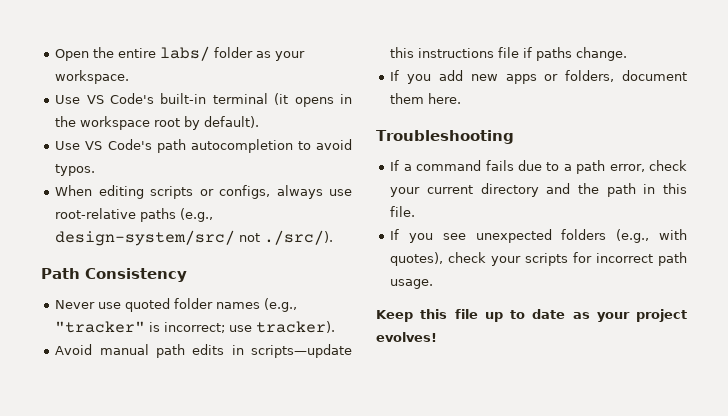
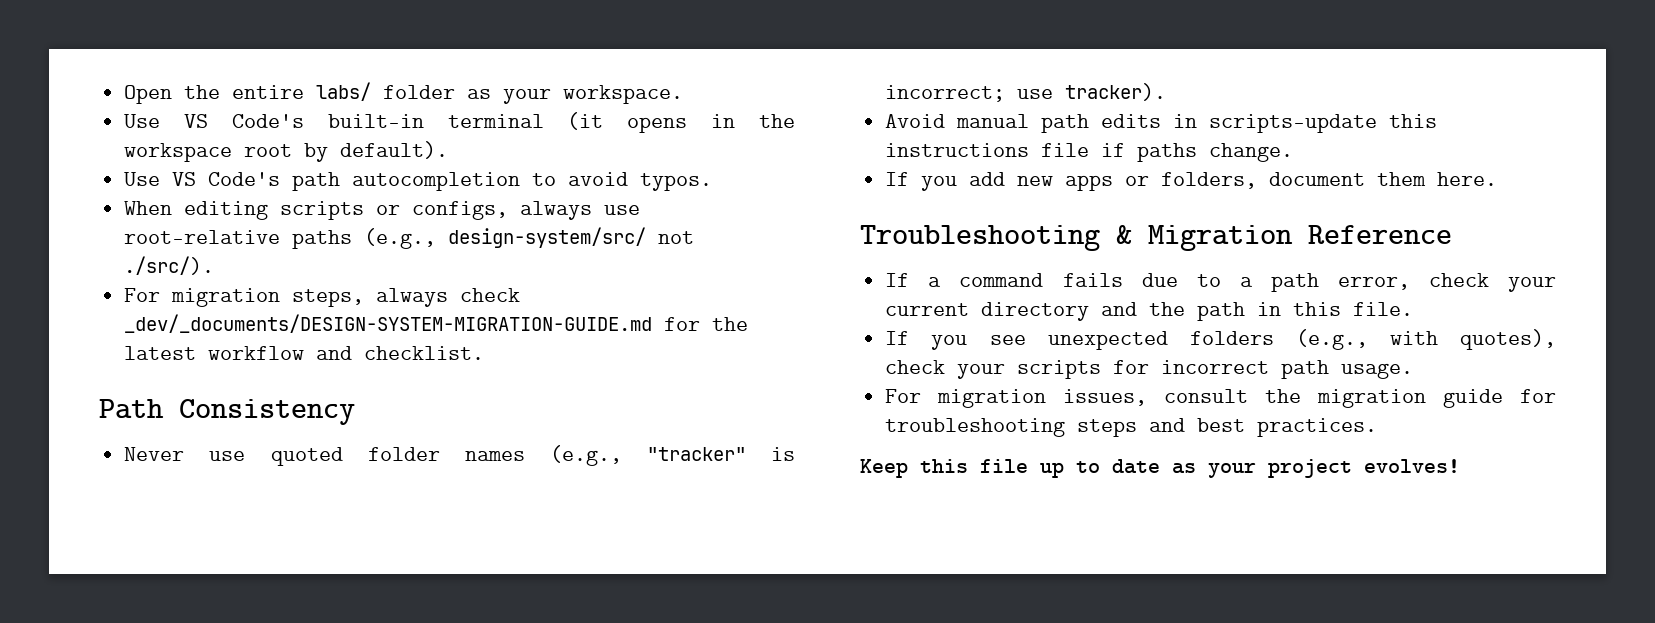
(334, 237) none -> [124,288,521,307] [124,314,749,333] [124,346,485,360] // For migration steps, always check _dev/_documents/DESIGN-SYSTEM-MIGRATION-GUIDE.md for the latest workflow and checklist.
(514, 137) none -> [1116,225,1452,251] & Migration Reference
(434, 284) none -> [885,389,1556,408] [885,418,1378,437] // For migration issues, consult the migration guide for troubleshooting steps and best practices.

